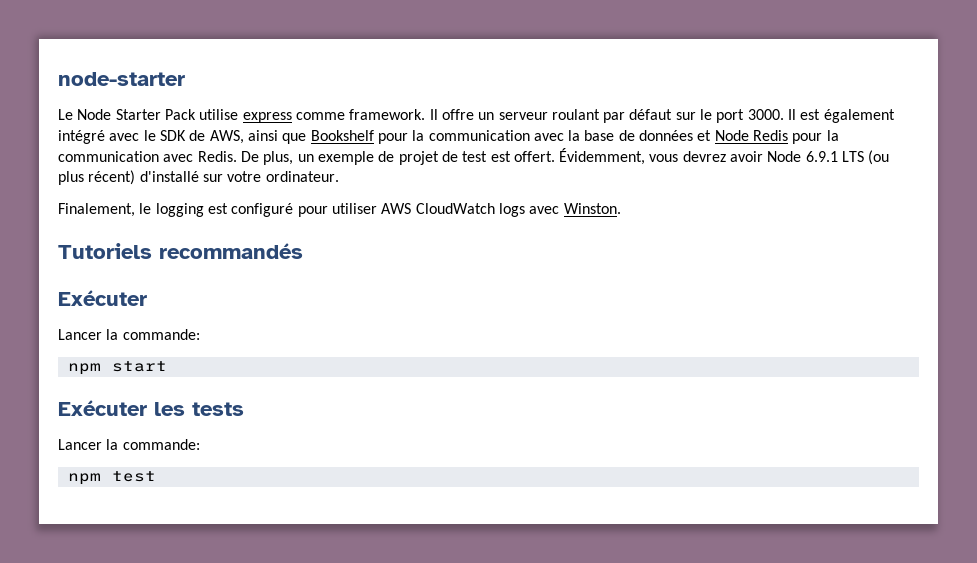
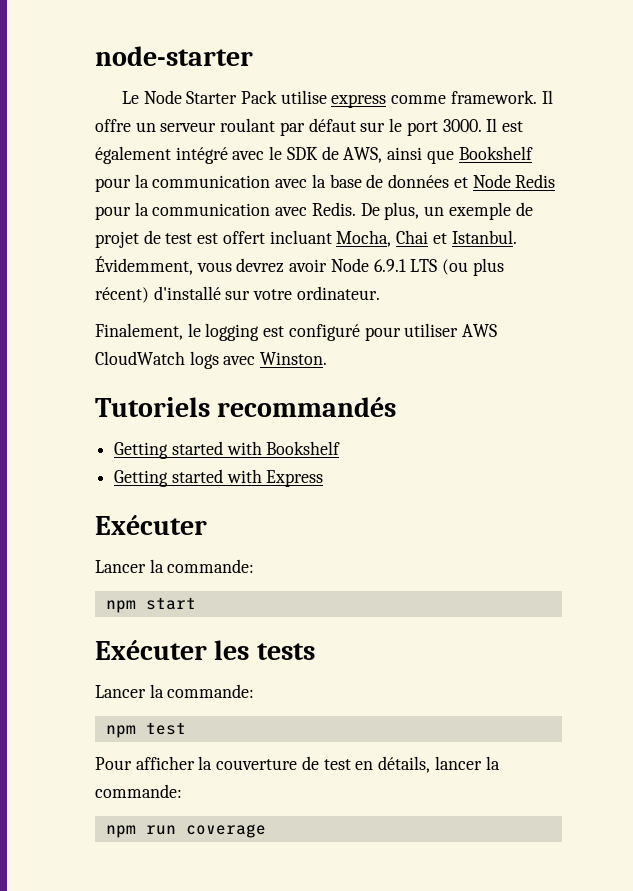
[513,151,555,162] offert. -> [222,230,517,247] offert incluant Mocha, Chai et Istanbul.
(303, 251) none -> [114,441,341,459] [114,469,324,487] // Getting started with Bookshelf // Getting started with Express
(156, 476) none -> [95,756,500,773] [95,784,182,798] [105,824,266,838] // Pour afficher la couverture de test en détails, lancer la commande: // npm run coverage

